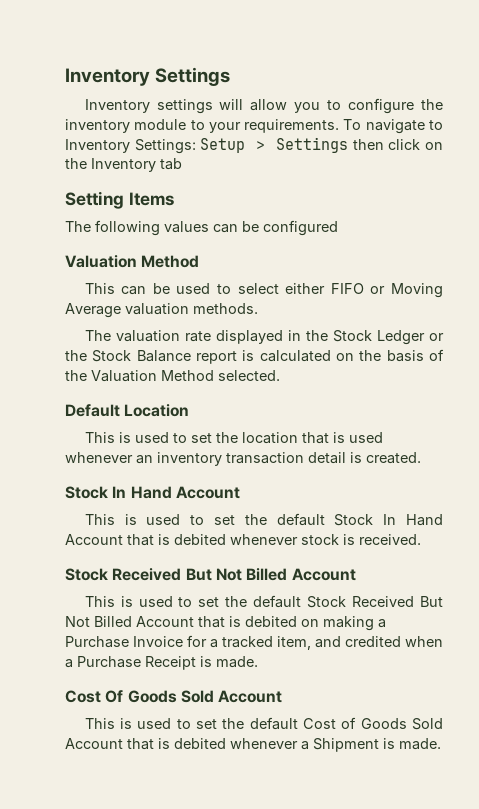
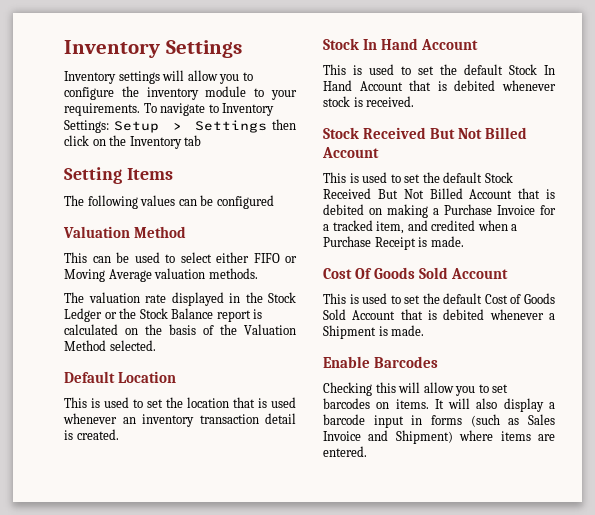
(441, 744) none -> [323,356,439,368] [323,382,509,396] [323,398,555,412] [323,414,555,428] [323,430,555,444] [323,446,367,457] // Enable Barcodes // Checking this will allow you to set barcodes on items. It will also display a barcode input in forms (such as Sales Invoice and Shipment) where items are entered.

